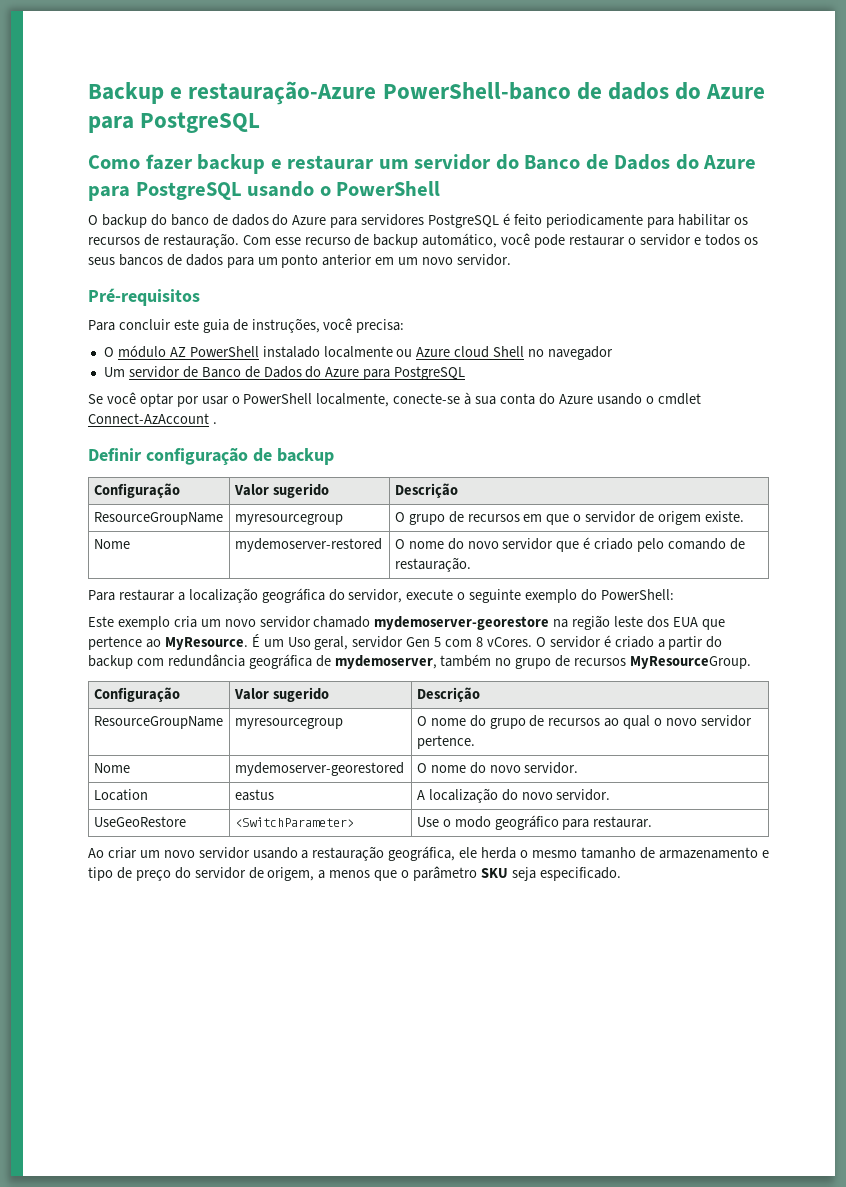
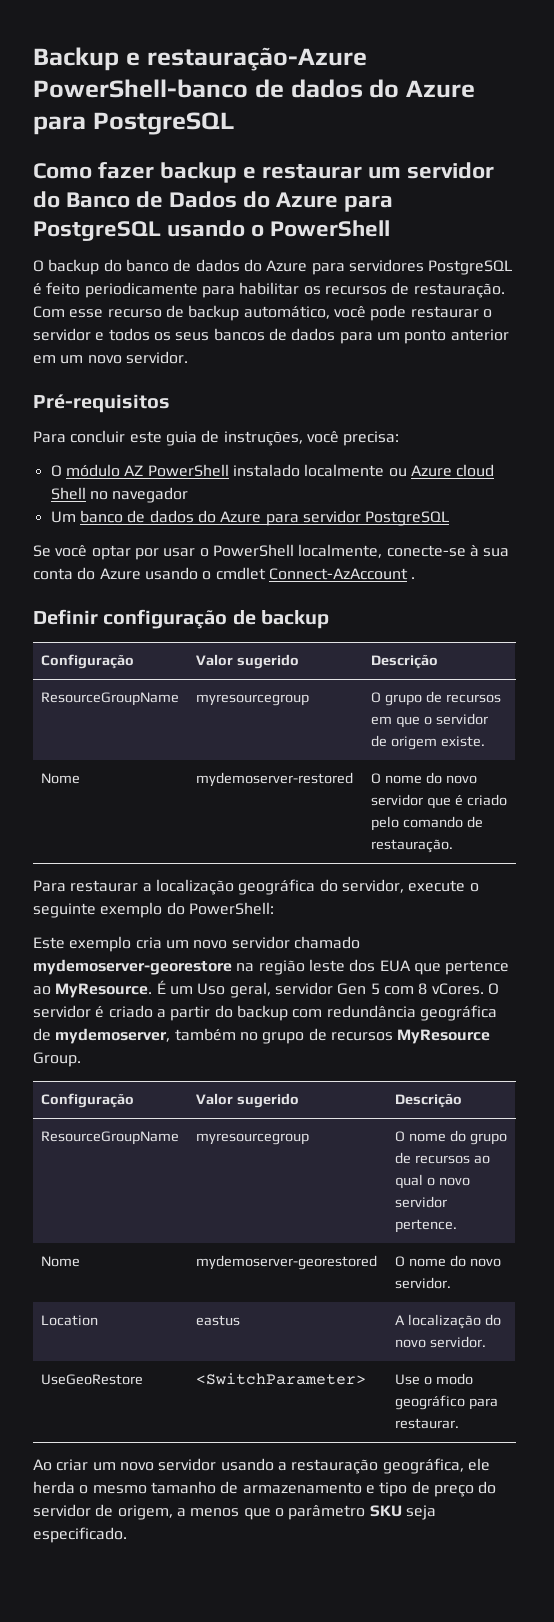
[128,366,391,380] servidor de Banco de Dados do Azure para -> [79,510,361,526] banco de dados do Azure para servidor
[630,656,752,669] MyResourceGroup. -> [397,1029,491,1044] [33,1052,81,1067] MyResource Group.

